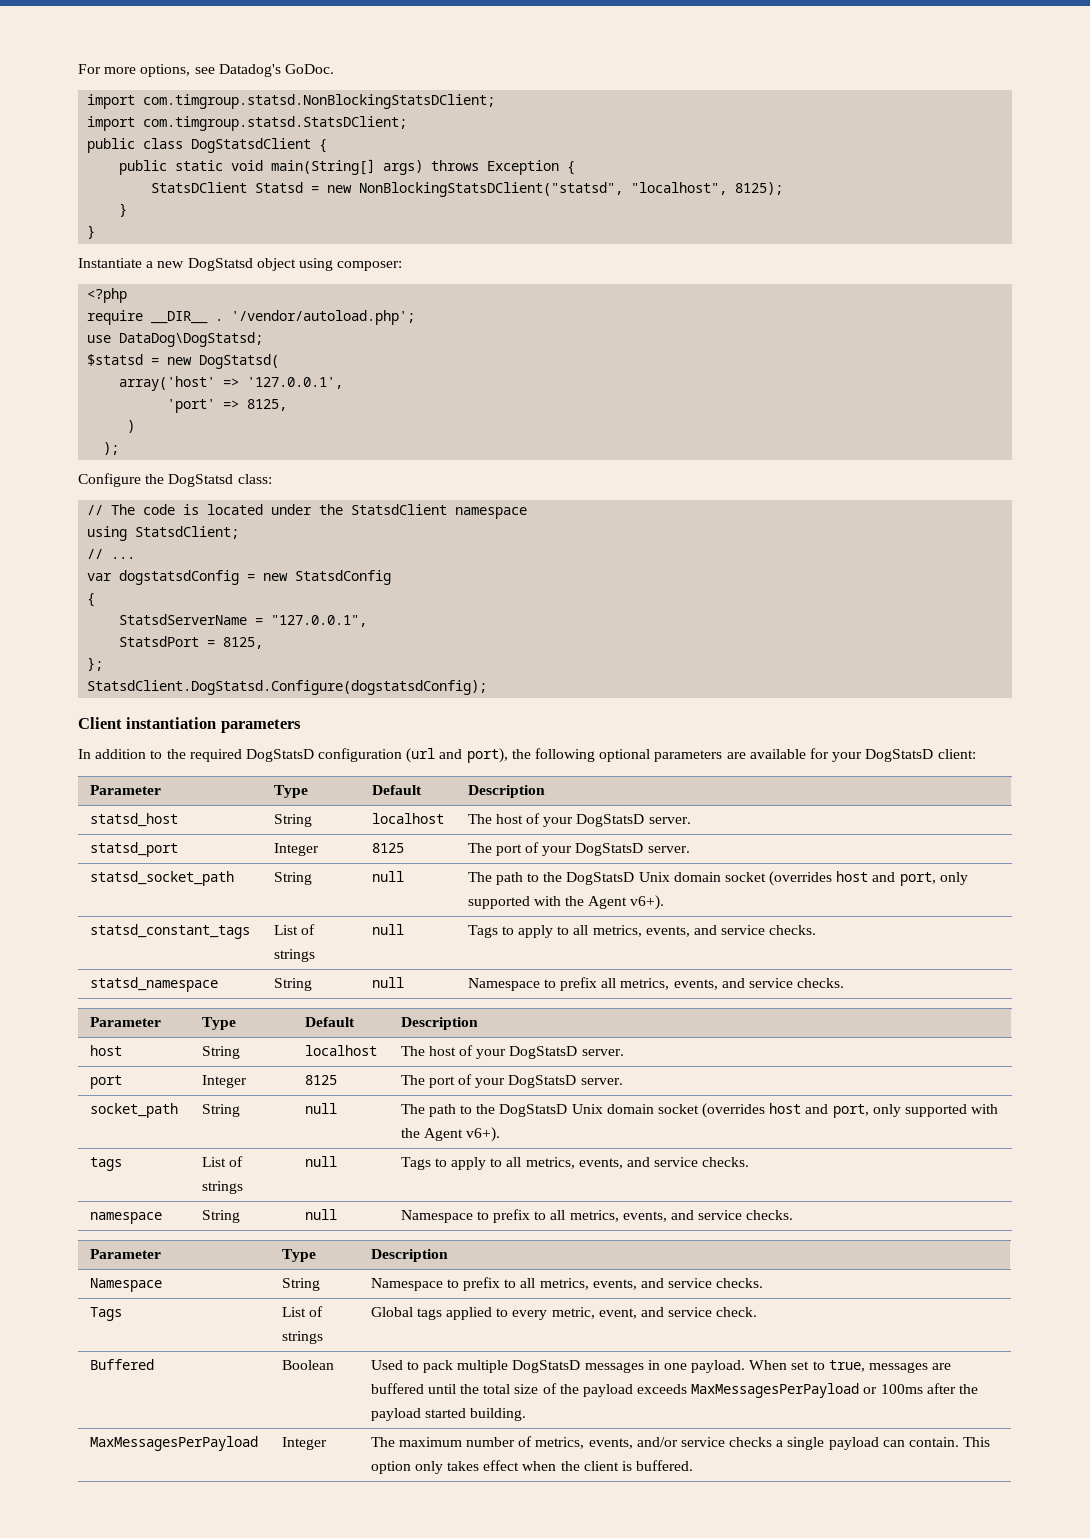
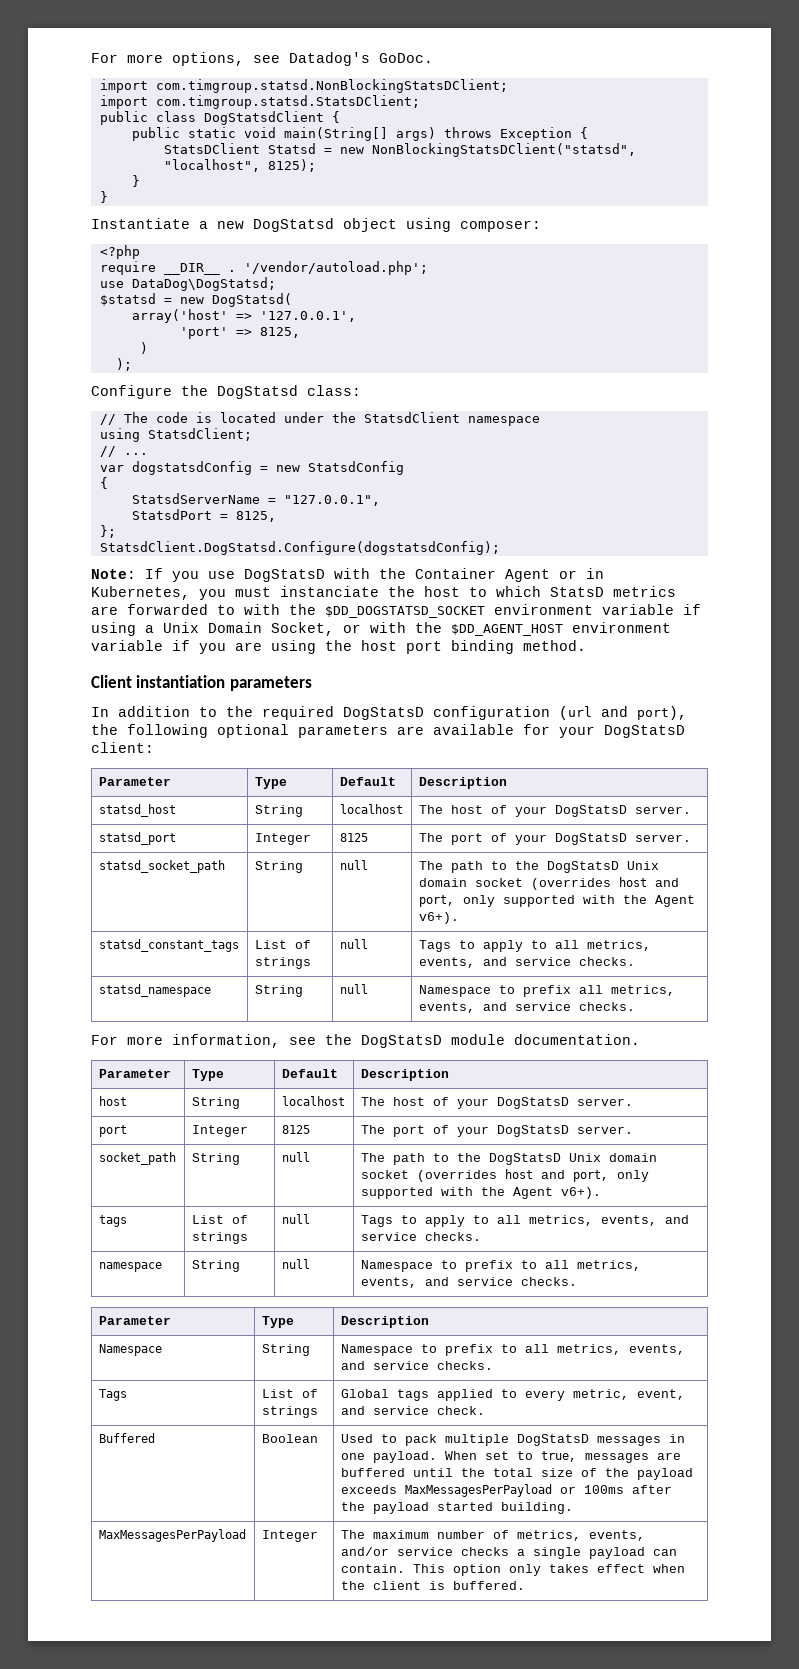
(488, 687) none -> [91,568,604,582] [91,586,676,600] [91,604,701,618] [91,622,671,636] [91,640,586,654] // Note: If you use DogStatsD with the Container Agent or in Kubernetes, you must instanciate the host to which StatsD metrics are forwarded to with the $DD_DOGSTATSD_SOCKET environment variable if using a Unix Domain Socket, or with the $DD_AGENT_HOST environment variable if you are using the host port binding method.
(845, 983) none -> [91,1034,640,1048] // For more information, see the DogStatsD module documentation.

